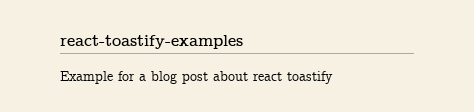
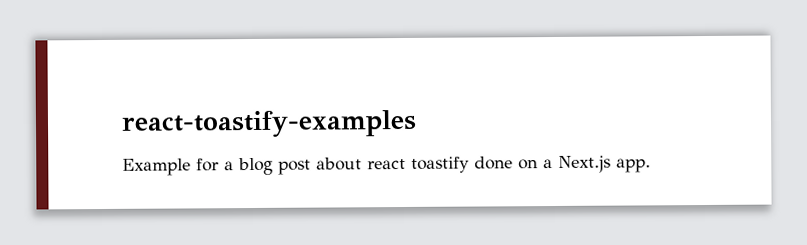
(333, 77) none -> [474,155,651,173] done on a Next.js app.

